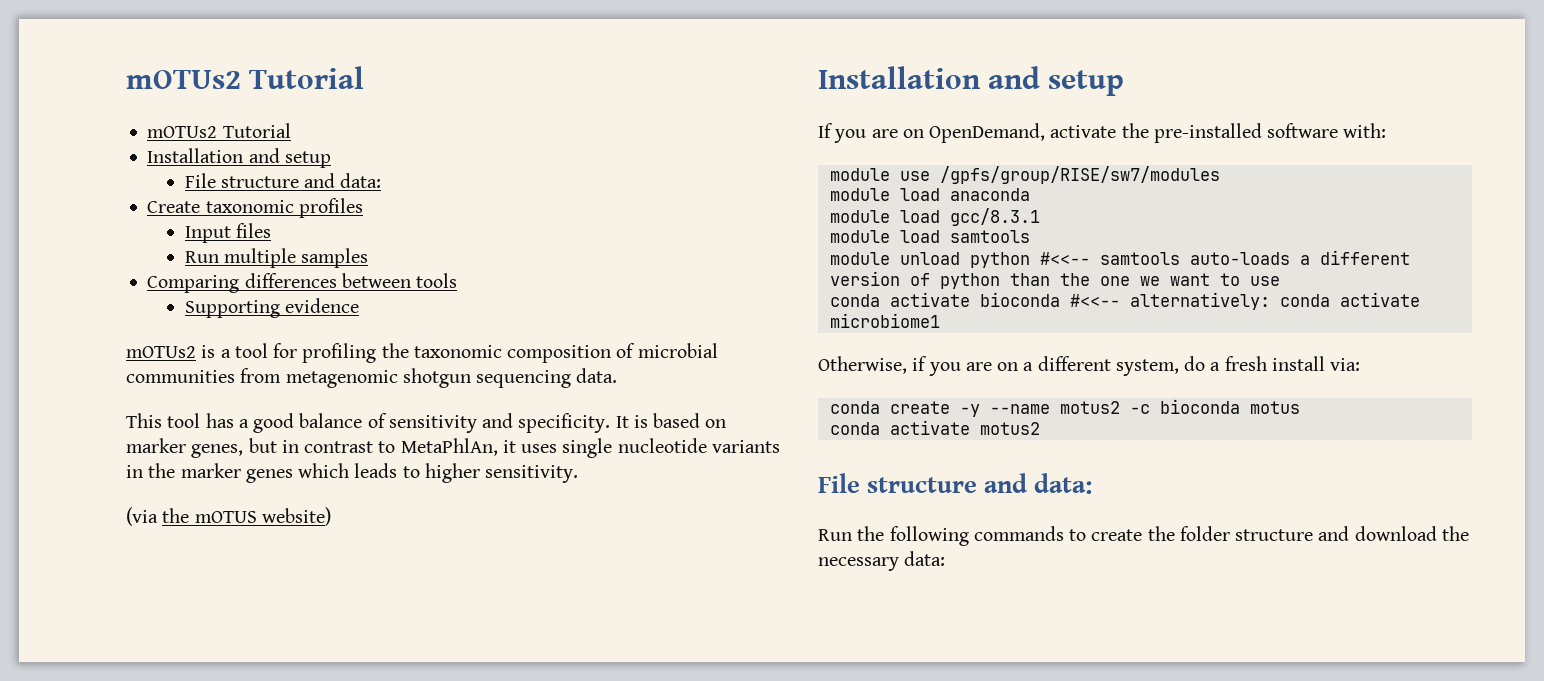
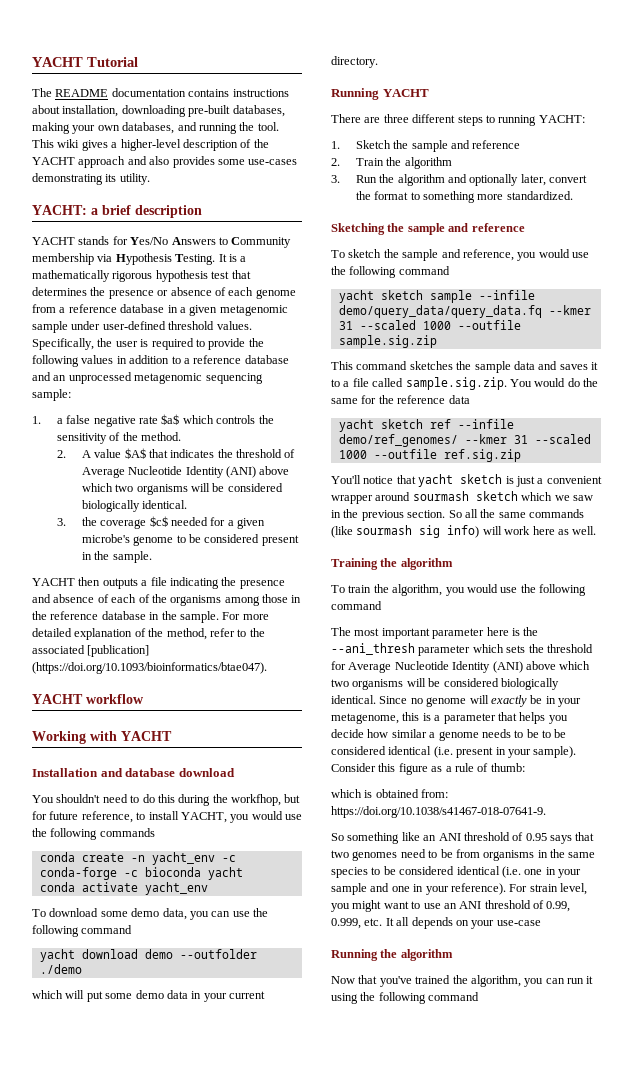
[126,66,365,89] [147,123,291,138] [147,148,331,168] [184,173,382,188] [147,198,363,218] [184,223,271,243] [184,248,369,268] [147,273,458,293] [184,298,359,318] [126,343,718,363] [126,368,618,388] [126,413,727,433] [126,438,780,458] [126,463,579,483] [126,507,331,526] [818,66,1125,96] [818,123,1387,143] [829,166,1220,184] [829,188,1030,201] [829,208,1040,226] [829,230,1030,243] [829,250,1410,268] [829,271,1280,289] [829,292,1420,310] [829,313,940,328] [818,356,1361,376] [829,399,1300,417] [829,420,1040,435] [818,473,1093,494] [818,526,1469,546] [818,551,946,571] mOTUs2 Tutorial // mOTUs2 Tutorial // Installation and setup // File structure and data: // Create taxonomic profiles // Input files // Run multiple samples // Comparing differences between tools // Supporting evidence // mOTUs2 is a tool for profiling the taxonomic composition of microbial communities from metagenomic shotgun sequencing data. // This tool has a good balance of sensitivity and specificity. It is based on marker genes, but in contrast to MetaPhlAn, it uses single nucleotide variants in the marker genes which leads to higher sensitivity. // (via the mOTUS website) // Installation and setup // If you are on OpenDemand, activate the pre-installed software with: // module use /gpfs/group/RISE/sw7/modules // module load anaconda // module load gcc/8.3.1 // module load samtools // module unload python #<<-- samtools auto-loads a different version of python than the one we want to use // conda activate bioconda #<<-- alternatively: conda activate microbiome1 // Otherwise, if you are on a different system, do a fresh install via: // conda create -y --name motus2 -c bioconda motus // conda activate motus2 // File structure and data: // Run the following commands to create the folder structure and download the necessary data: -> [32,57,138,67] [32,88,289,97] [32,105,285,117] [32,122,279,134] [32,139,269,151] [32,156,298,168] [32,173,150,185] [32,205,202,218] [32,236,292,248] [32,253,247,265] [32,270,251,282] [32,287,296,299] [32,304,288,316] [32,321,252,333] [32,338,264,350] [32,355,289,367] [32,372,263,384] [32,389,71,401] [32,414,274,427] [56,432,182,444] [56,448,296,459] [81,466,290,478] [81,483,283,495] [81,500,188,512] [56,516,266,529] [81,534,299,546] [81,551,152,563] [32,577,285,589] [32,594,302,606] [32,611,269,623] [32,628,265,640] [32,645,150,657] [32,662,267,674] [32,694,144,704] [32,731,172,744] [32,768,235,777] [32,794,301,806] [32,811,302,823] [32,828,155,840] [39,852,236,865] [39,867,243,880] [39,882,208,895] [32,908,268,920] [32,925,133,937] [39,949,257,962] [39,964,82,974] [32,990,265,1002] [331,56,378,68] [331,88,429,100] [331,114,585,126] [331,140,521,152] [331,157,452,169] [331,174,588,186] [355,191,573,203] [331,223,525,235] [331,249,589,261] [331,266,450,278] [338,290,535,303] [338,305,591,318] [338,320,521,330] [338,335,437,348] [331,361,598,373] [331,377,598,390] [331,395,470,404] [338,419,514,432] [338,434,591,447] [338,449,521,462] [331,474,602,487] [331,491,593,504] [331,509,584,521] [331,525,597,538] [331,558,453,570] [331,584,586,596] [331,601,382,610] [331,627,539,639] [331,643,593,656] [331,661,591,673] [331,678,559,690] [331,695,581,707] [331,712,568,724] [331,729,567,741] [331,746,577,758] [331,763,525,775] [331,789,449,798] [331,806,546,818] [331,832,595,844] [331,849,596,861] [331,866,581,878] [331,883,587,895] [331,900,571,912] [331,917,541,929] [331,949,453,961] [331,975,594,987] [331,992,480,1004] YACHT Tutorial // The README documentation contains instructions about installation, downloading pre-built databases, making your own databases, and running the tool. This wiki gives a higher-level description of the YACHT approach and also provides some use-cases demonstrating its utility. // YACHT: a brief description // YACHT stands for Yes/No Answers to Community membership via Hypothesis Testing. It is a mathematically rigorous hypothesis test that determines the presence or absence of each genome from a reference database in a given metagenomic sample under user-defined threshold values. Specifically, the user is required to provide the following values in addition to a reference database and an unprocessed metagenomic sequencing sample: // 1. a false negative rate $a$ which controls the sensitivity of the method. // 2. A value $A$ that indicates the threshold of Average Nucleotide Identity (ANI) above which two organisms will be considered biologically identical. // 3. the coverage $c$ needed for a given microbe's genome to be considered present in the sample. // YACHT then outputs a file indicating the presence and absence of each of the organisms among those in the reference database in the sample. For more detailed explanation of the method, refer to the associated [publication] (https://doi.org/10.1093/bioinformatics/btae047). // YACHT workflow // Working with YACHT // Installation and database download // You shouldn't need to do this during the workfhop, but for future reference, to install YACHT, you would use the following commands // conda create -n yacht_env -c conda-forge -c bioconda yacht // conda activate yacht_env // To download some demo data, you can use the following command // yacht download demo --outfolder ./demo // which will put some demo data in your current directory. // Running YACHT // There are three different steps to running YACHT: // 1. Sketch the sample and reference // 2. Train the algorithm // 3. Run the algorithm and optionally later, convert the format to something more standardized. // Sketching the sample and reference // To sketch the sample and reference, you would use the following command // yacht sketch sample --infile demo/query_data/query_data.fq --kmer 31 --scaled 1000 --outfile sample.sig.zip // This command sketches the sample data and saves it to a file called sample.sig.zip. You would do the same for the reference data // yacht sketch ref --infile demo/ref_genomes/ --kmer 31 --scaled 1000 --outfile ref.sig.zip // You'll notice that yacht sketch is just a convenient wrapper around sourmash sketch which we saw in the previous section. So all the same commands (like sourmash sig info) will work here as well. // Training the algorithm // To train the algorithm, you would use the following command // The most important parameter here is the --ani_thresh parameter which sets the threshold for Average Nucleotide Identity (ANI) above which two organisms will be considered biologically identical. Since no genome will exactly be in your metagenome, this is a parameter that helps you decide how similar a genome needs to be to be considered identical (i.e. present in your sample). Consider this figure as a rule of thumb: // which is obtained from: https://doi.org/10.1038/s41467-018-07641-9. // So something like an ANI threshold of 0.95 says that two genomes need to be from organisms in the same species to be considered identical (i.e. one in your sample and one in your reference). For strain level, you might want to use an ANI threshold of 0.99, 0.999, etc. It all depends on your use-case // Running the algorithm // Now that you've trained the algorithm, you can run it using the following command

